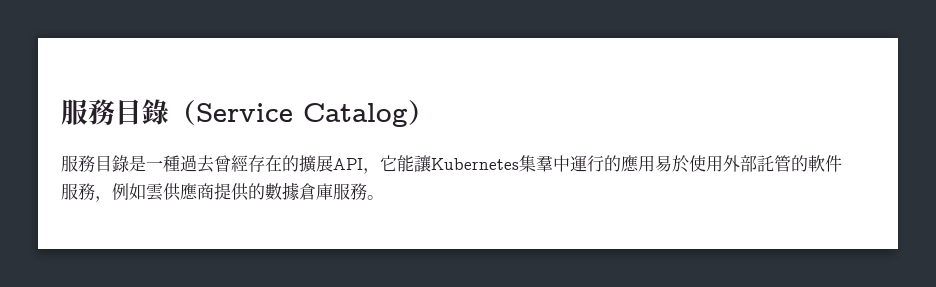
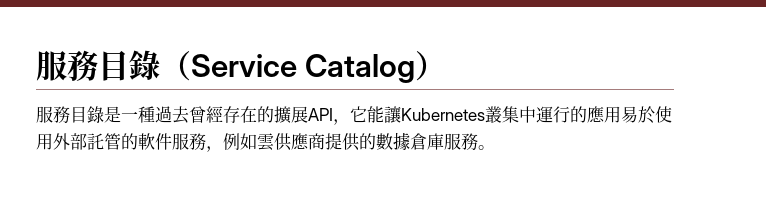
[519,155,553,172] 集羣 -> [485,106,519,123] 叢集

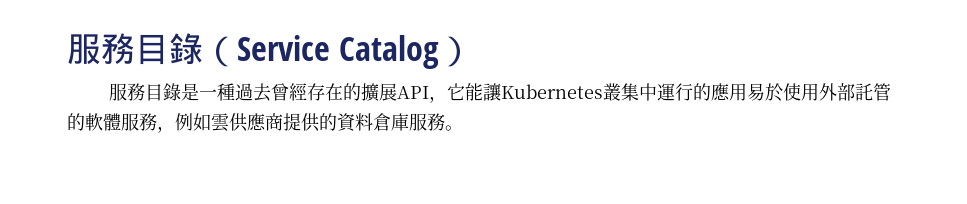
[155,133,172,150] 件 -> [103,113,121,131] 體
[376,132,410,150] 數據 -> [337,113,373,132] 資料

